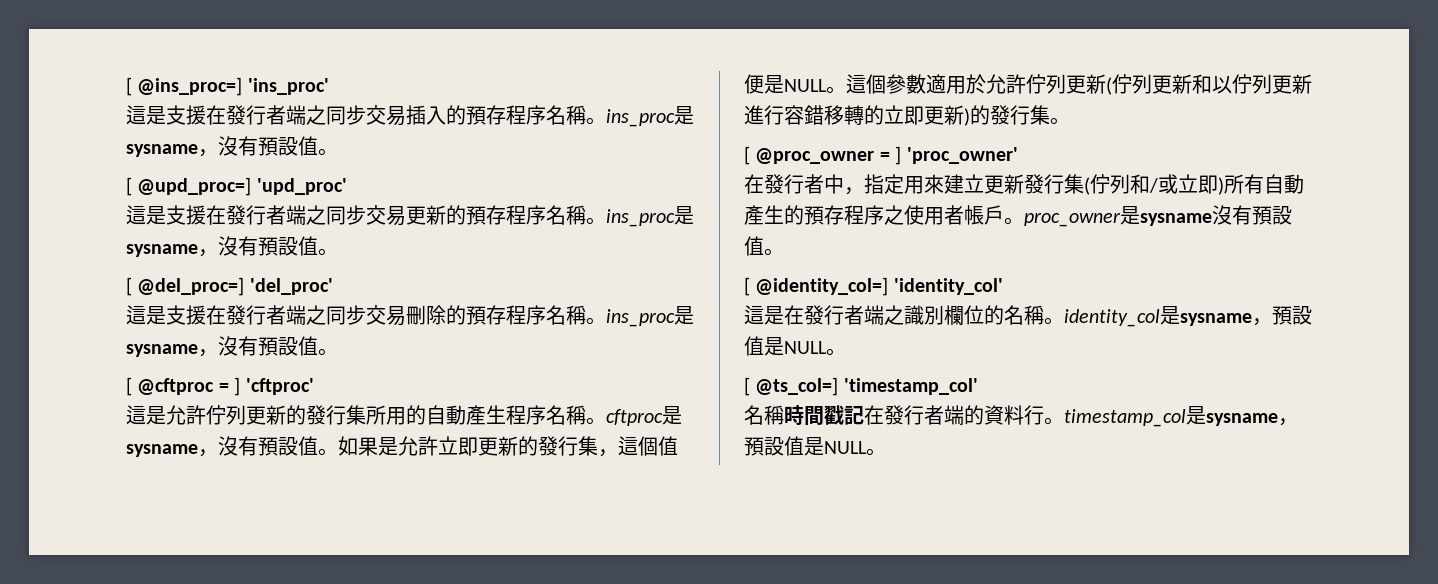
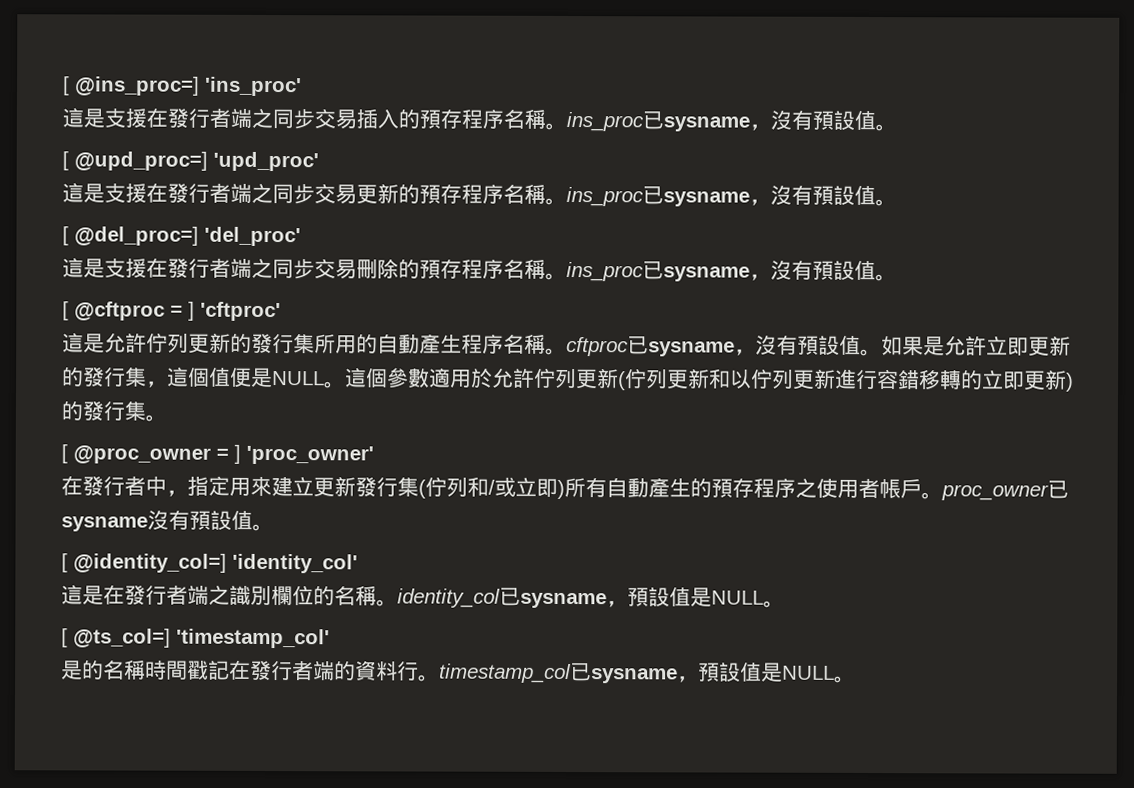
[674,106,694,125] 是 -> [642,111,664,130] 已
[674,206,694,225] 是 -> [642,186,664,205] 已
[674,306,694,325] 是 -> [642,261,664,280] 已
[662,406,682,425] 是 -> [627,336,649,355] 已
[1120,206,1140,225] 是 -> [1047,480,1069,499] 已
[1160,306,1180,325] 是 -> [499,587,521,606] 已
(978, 386) none -> [61,660,104,680] 是的
[1186,406,1206,425] 是 -> [570,663,592,682] 已

